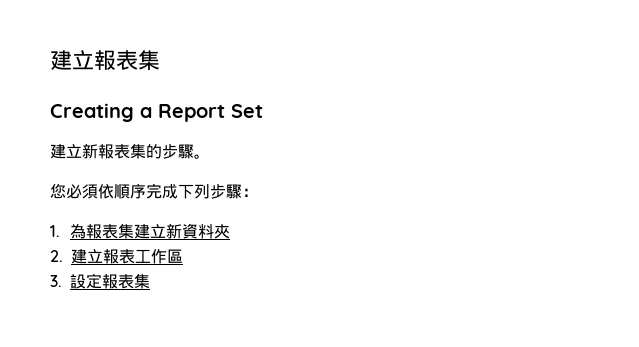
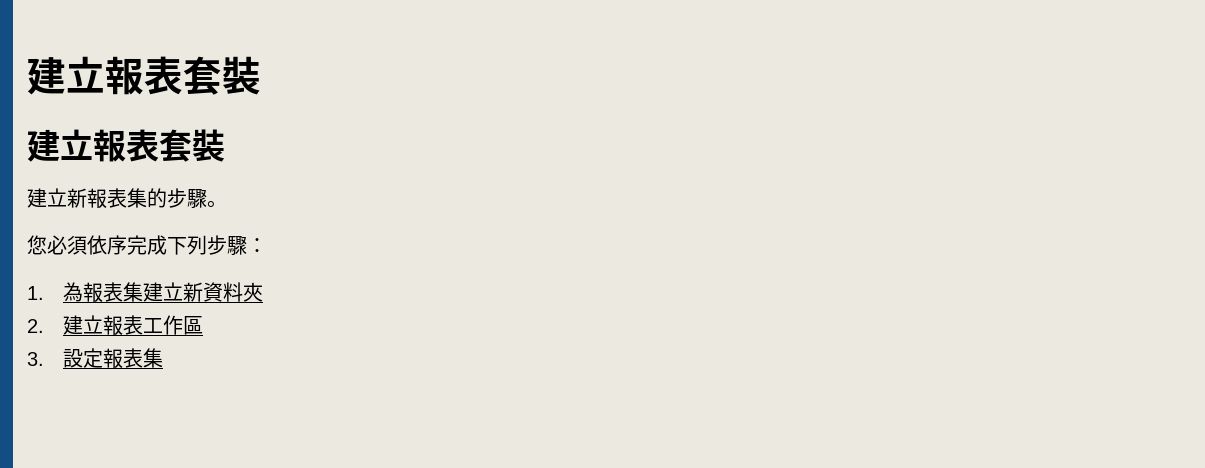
[50,50,160,71] [50,103,263,122] 建立報表集 // Creating a Report Set -> [27,56,261,95] [27,129,225,162] 建立報表套裝 // 建立報表套裝
[114,184,130,199] 順 -> (107, 245) none

